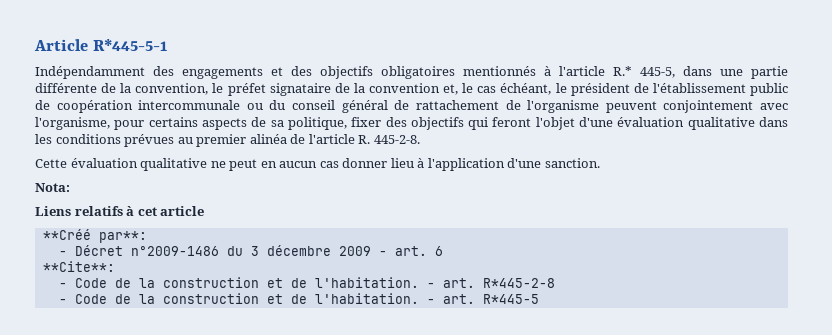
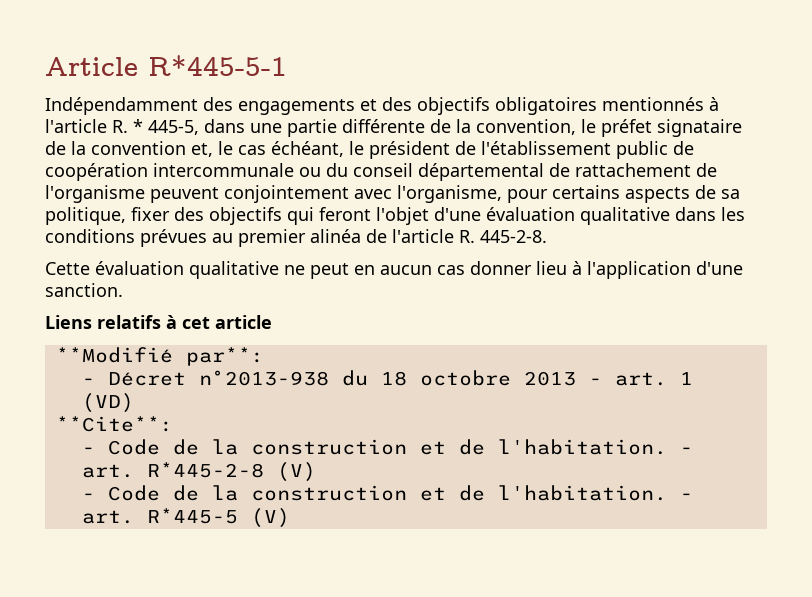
[613,66,632,76] R.* -> [112,119,143,133] R. *
[341,100,388,113] général -> [418,163,544,181] départemental
[35,183,70,192] // Nota: -> (123, 290) none
[42,229,91,240] **Créé -> [55,347,173,363] **Modifié
[130,245,443,256] n°2009-1486 du 3 décembre 2009 - art. 6 -> [198,370,693,386] [81,393,134,413] n°2013-938 du 18 octobre 2013 - art. 1 (VD)
(555, 283) none -> [276,462,316,482] (V)
(539, 299) none -> [250,508,290,528] (V)

